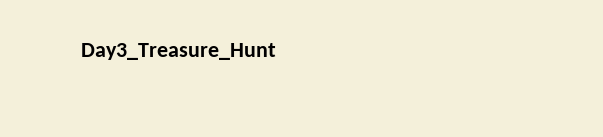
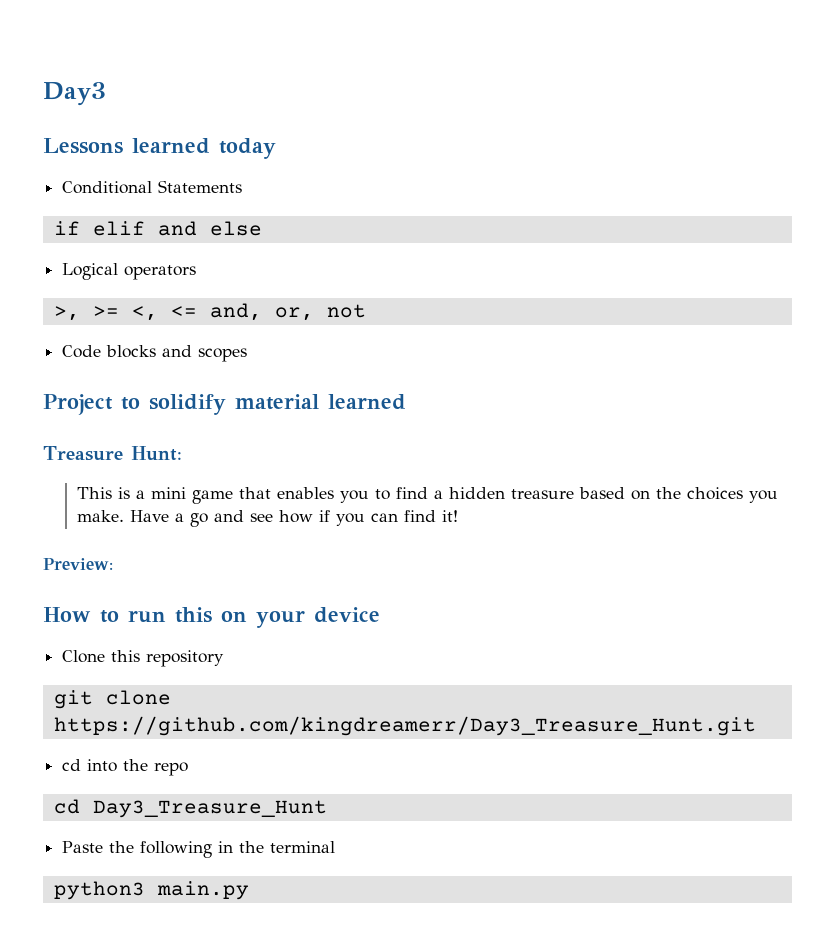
[81,43,276,60] Day3_Treasure_Hunt -> [43,82,106,106] [43,138,276,159] [62,180,243,194] [53,221,262,236] [62,263,197,280] [53,303,366,321] [62,345,248,362] [43,394,406,415] [43,446,182,461] [76,487,778,504] [76,510,458,527] [43,558,113,570] [43,607,380,628] [62,650,225,667] [53,690,171,709] [53,716,756,736] [62,759,189,776] [53,799,327,818] [62,841,336,858] [53,881,249,900] Day3 // Lessons learned today // Conditional Statements // if elif and else // Logical operators // >, >= <, <= and, or, not // Code blocks and scopes // Project to solidify material learned // Treasure Hunt: // This is a mini game that enables you to find a hidden treasure based on the choices you make. Have a go and see how if you can find it! // Preview: // How to run this on your device // Clone this repository // git clone https://github.com/kingdreamerr/Day3_Treasure_Hunt.git // cd into the repo // cd Day3_Treasure_Hunt // Paste the following in the terminal // python3 main.py

